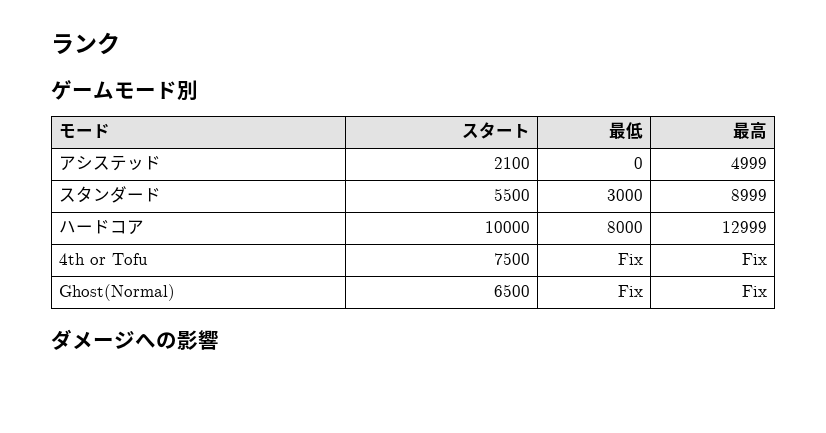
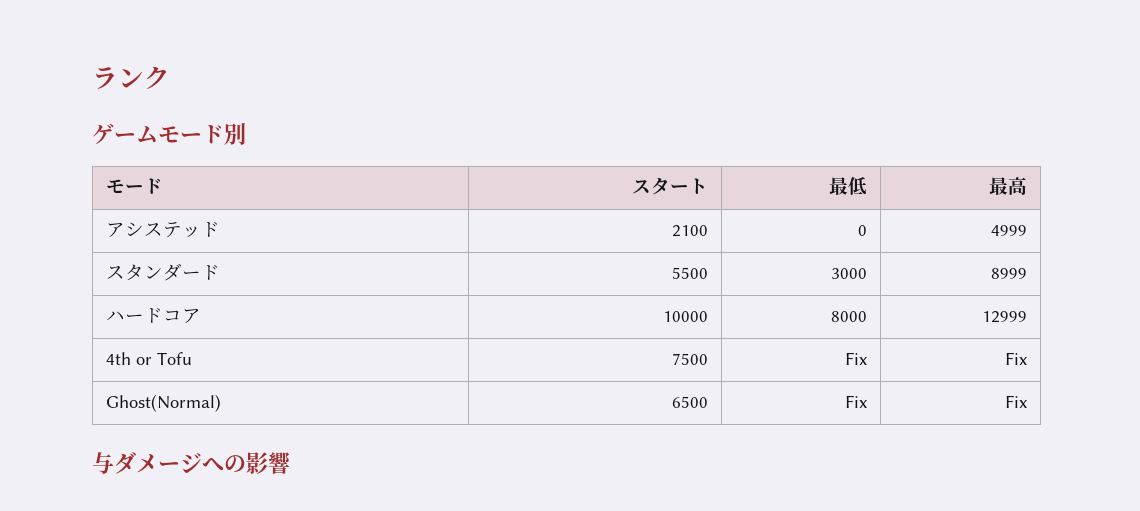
(768, 291) none -> [92,452,114,474] 与

